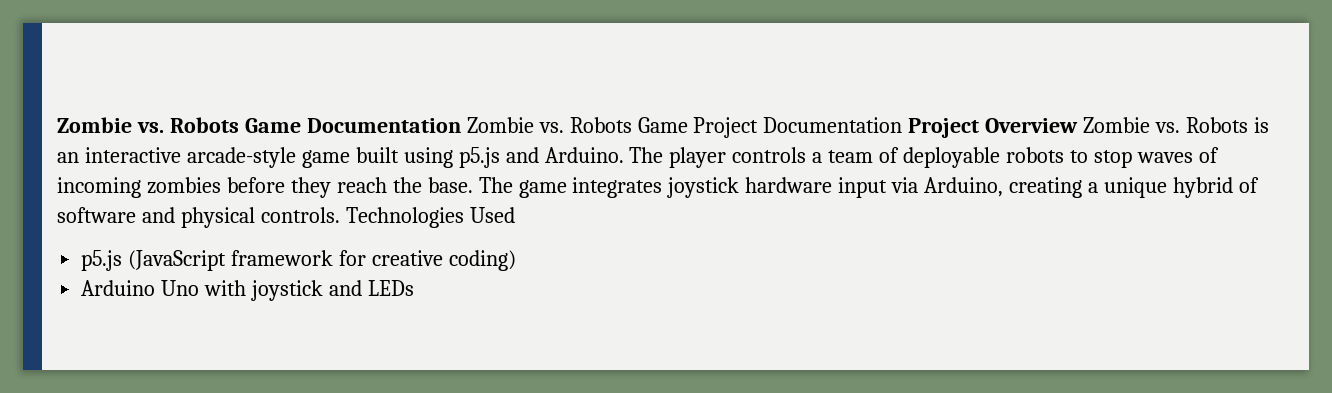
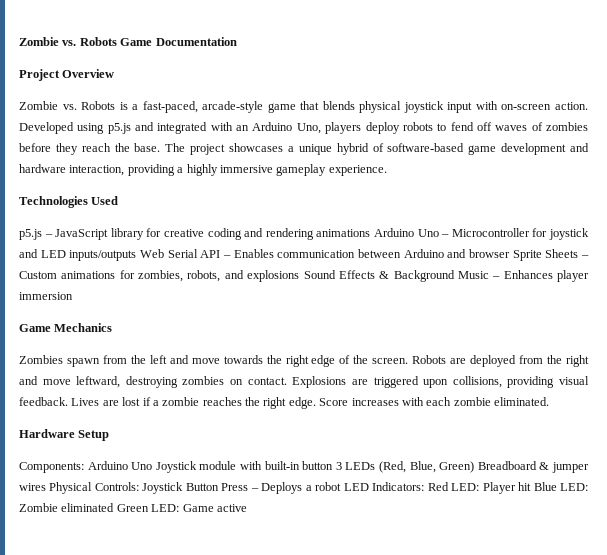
[466,117,903,138] Zombie vs. Robots Game Project Documentation -> (237, 41) //
(1079, 125) none -> (115, 73) //
[57,147,1132,168] an interactive arcade-style game built using p5.js and Arduino. The player controls a team of deployable robots to stop -> [132,101,589,113] [19,122,492,134] a fast-paced, arcade-style game that blends physical joystick input with on-screen action. Developed using p5.js and integrated with an Arduino Uno, players deploy robots to fend off
[57,177,141,198] incoming -> (543, 126) none
[518,177,1259,198] [57,207,515,228] [81,250,516,271] [81,280,414,301] game integrates joystick hardware input via Arduino, creating a unique hybrid of software and physical controls. Technologies Used // p5.js (JavaScript framework for creative coding) // Arduino Uno with joystick and LEDs -> [190,143,590,155] [19,164,387,176] [19,196,119,208] [19,228,590,240] [19,249,589,261] [19,270,589,282] [19,292,73,300] [19,323,113,332] [19,355,590,367] [19,376,590,388] [19,397,549,409] [19,429,110,441] [19,461,590,473] [19,482,589,494] [19,503,247,512] project showcases a unique hybrid of software-based game development and hardware interaction, providing a highly immersive gameplay experience. // Technologies Used // p5.js – JavaScript library for creative coding and rendering animations Arduino Uno – Microcontroller for joystick and LED inputs/outputs Web Serial API – Enables communication between Arduino and browser Sprite Sheets – Custom animations for zombies, robots, and explosions Sound Effects & Background Music – Enhances player immersion // Game Mechanics // Zombies spawn from the left and move towards the right edge of the screen. Robots are deployed from the right and move leftward, destroying zombies on contact. Explosions are triggered upon collisions, providing visual feedback. Lives are lost if a zombie reaches the right edge. Score increases with each zombie eliminated. // Hardware Setup // Components: Arduino Uno Joystick module with built-in button 3 LEDs (Red, Blue, Green) Breadboard & jumper wires Physical Controls: Joystick Button Press – Deploys a robot LED Indicators: Red LED: Player hit Blue LED: Zombie eliminated Green LED: Game active

